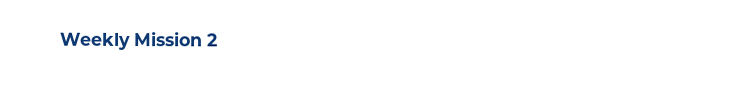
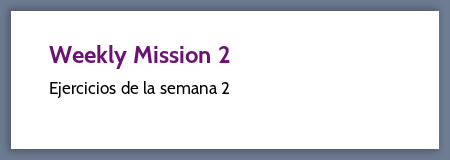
(218, 40) none -> [49,81,231,98] // Ejercicios de la semana 2

